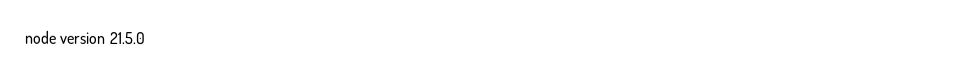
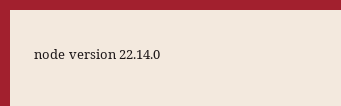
[108,32,146,45] 21.5.0 -> [119,50,161,59] 22.14.0

